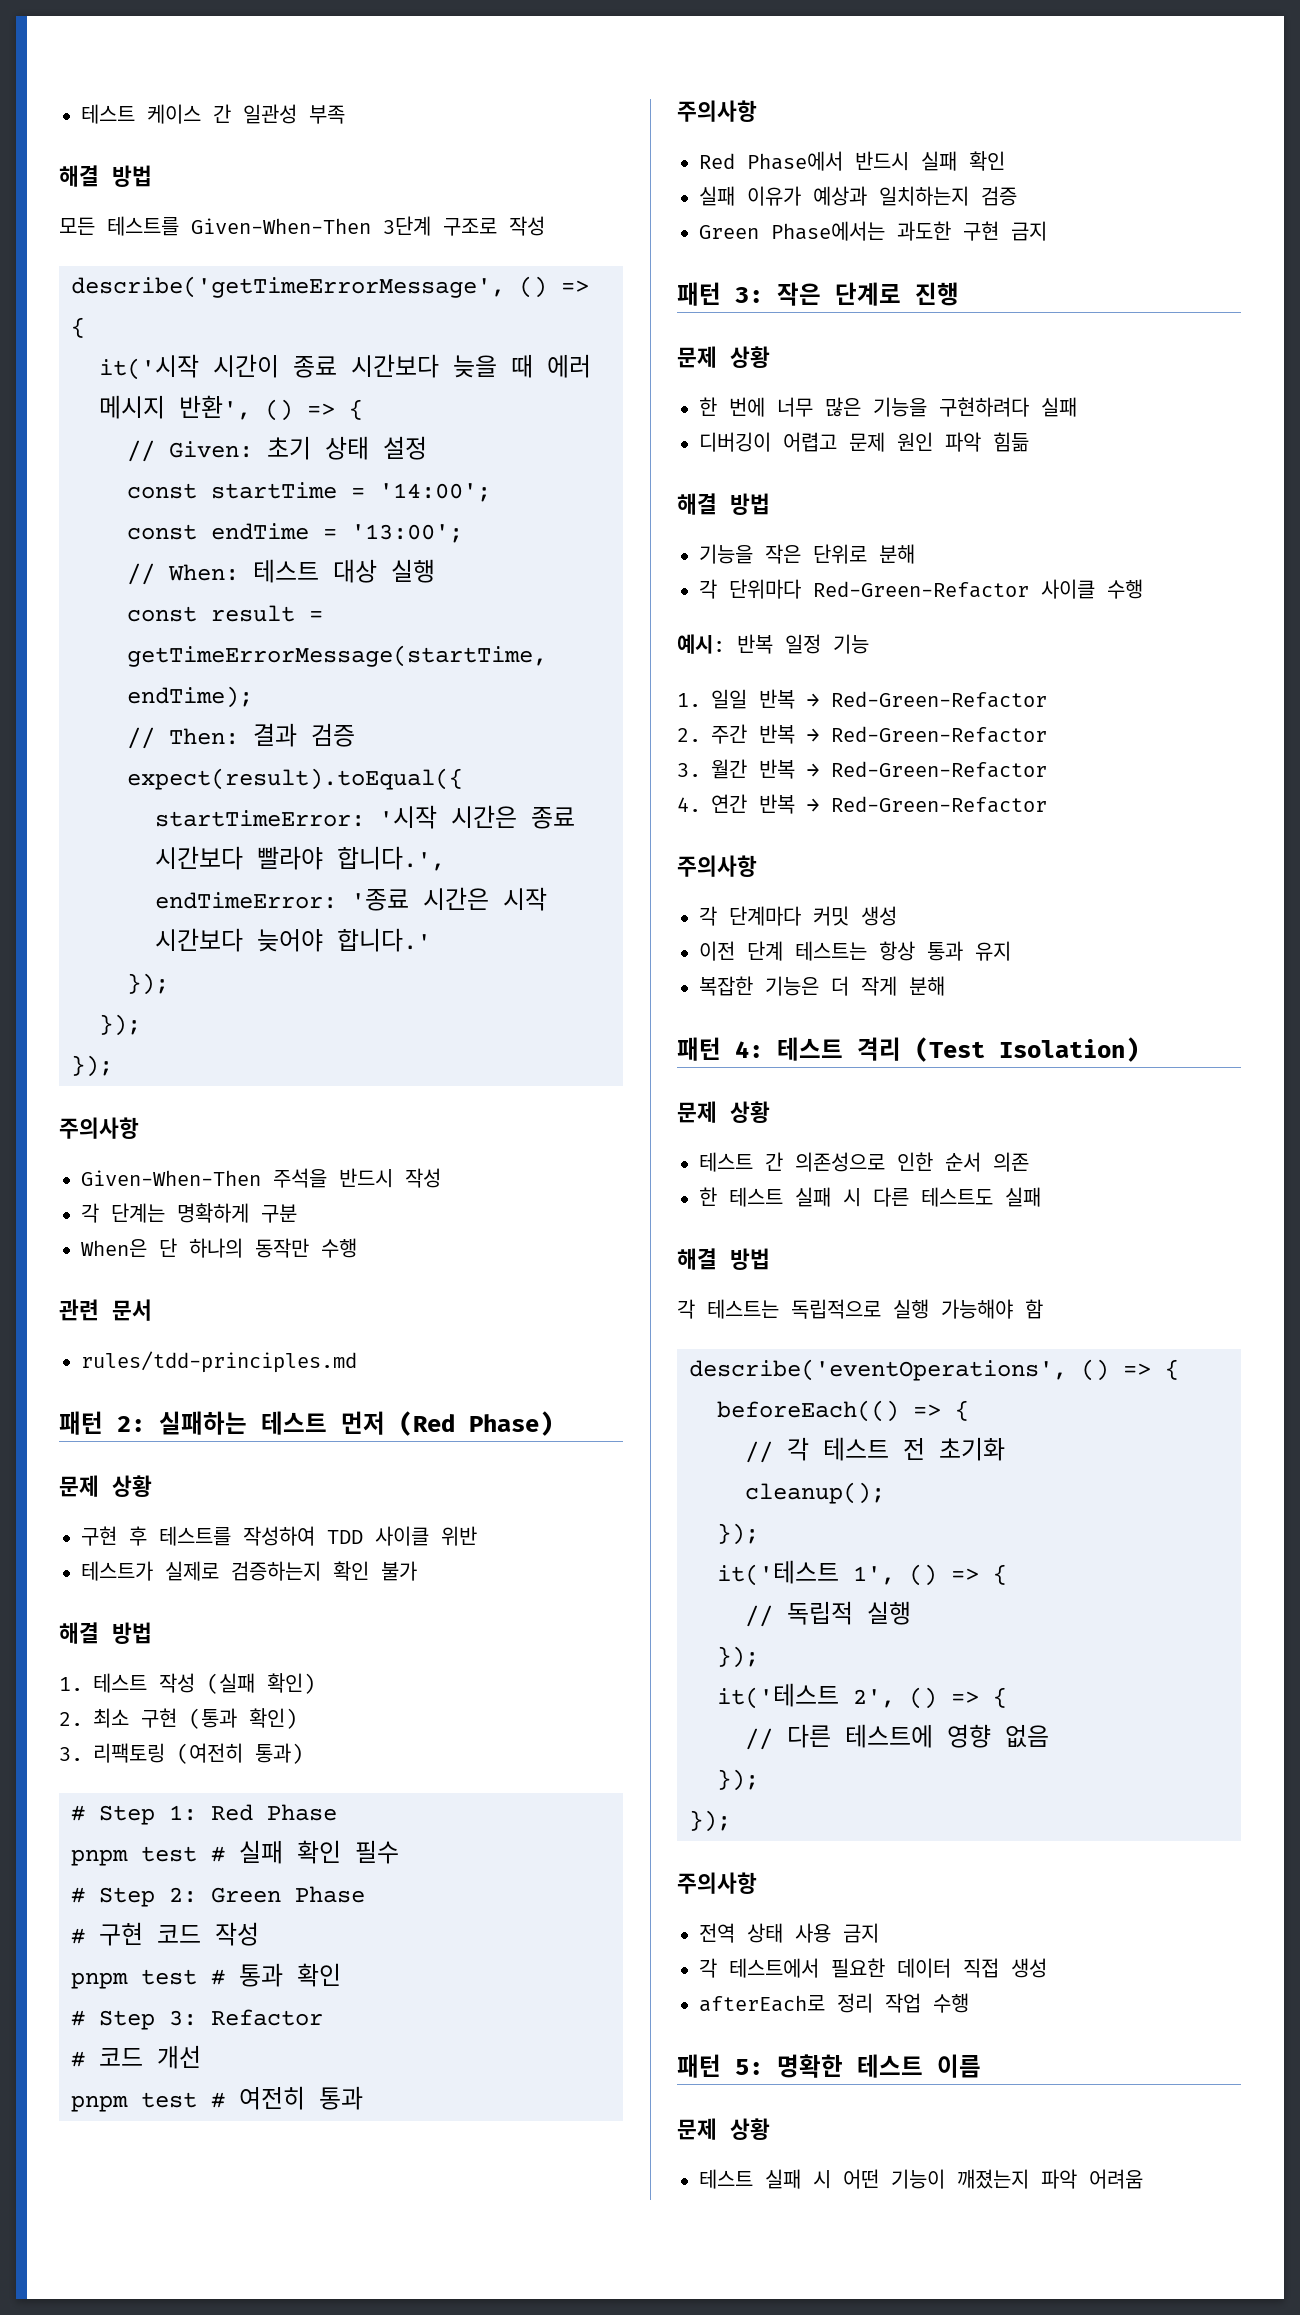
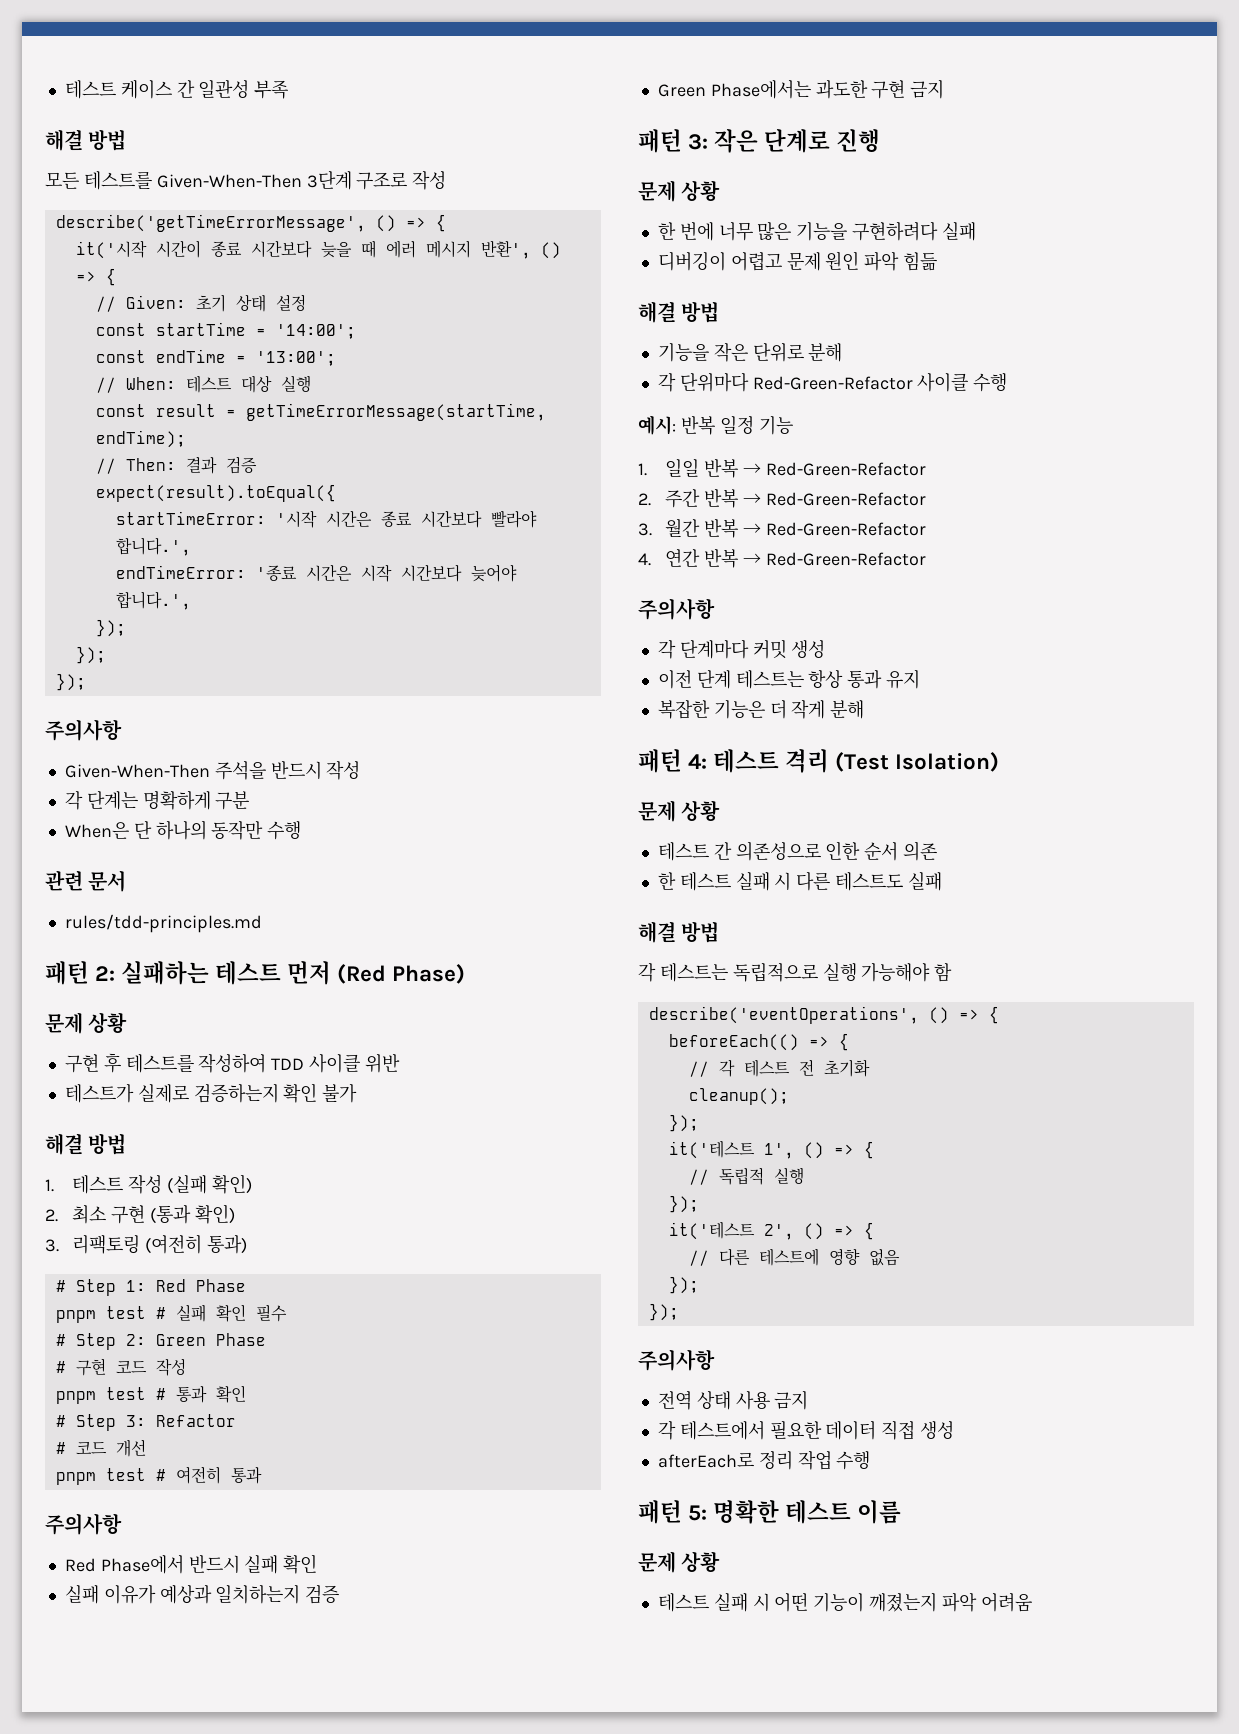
[337,928,431,952] 합니다.' -> [115,591,191,610] 합니다.',

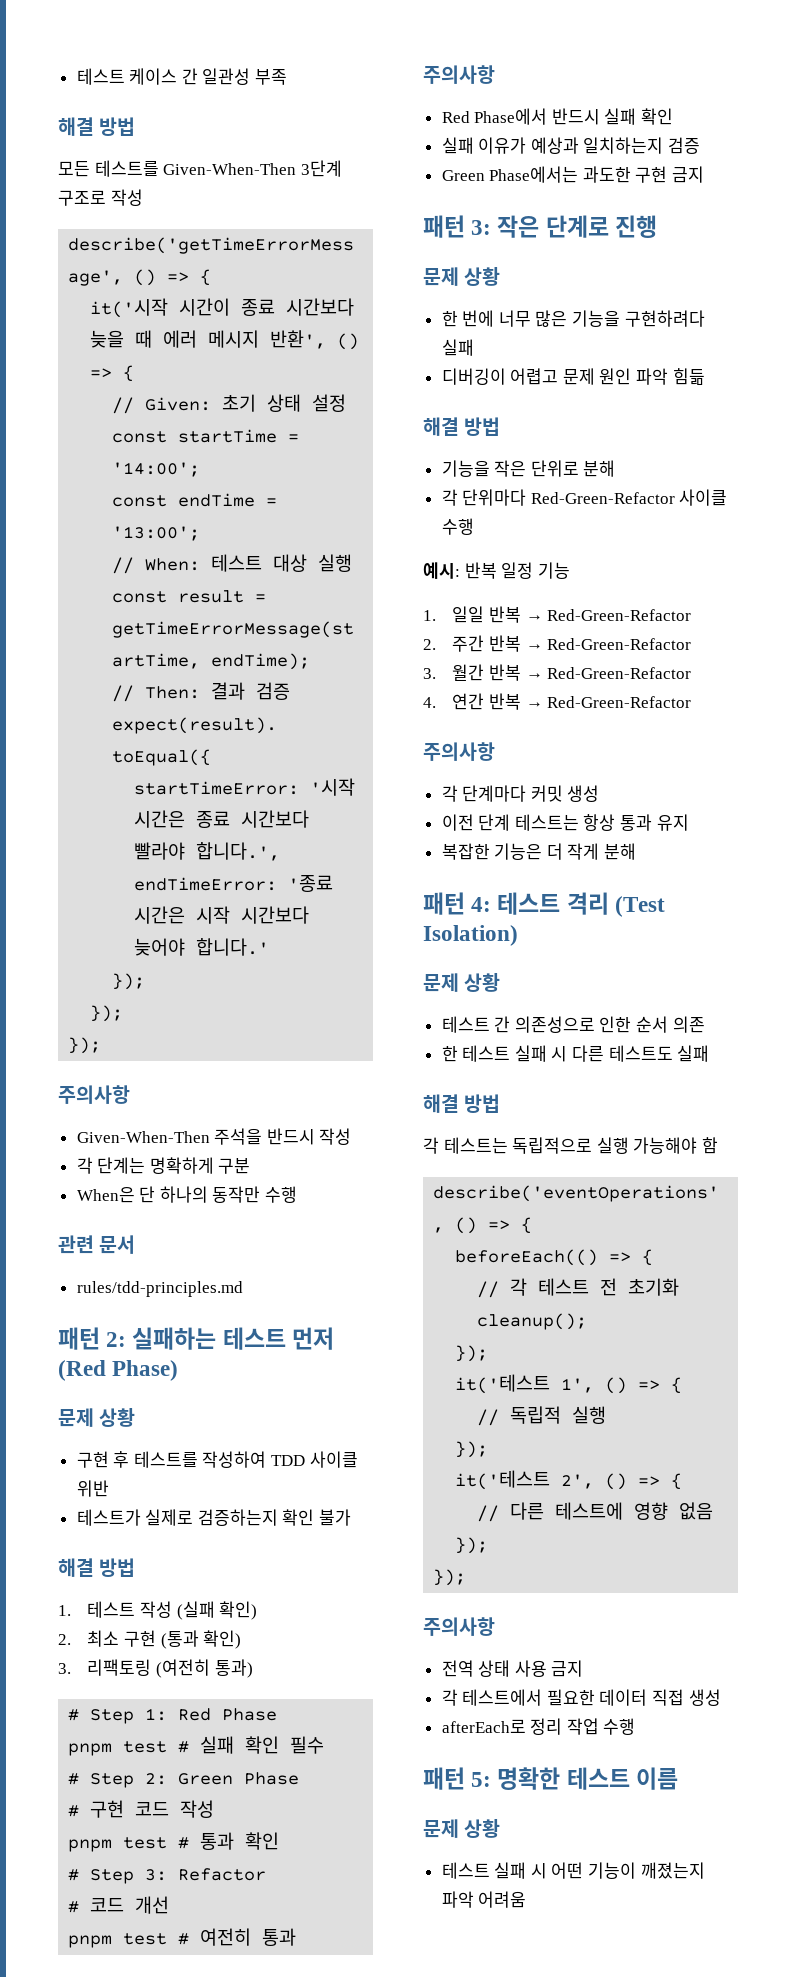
[115,591,191,610] 합니다.', -> [196,938,270,956] 합니다.'

